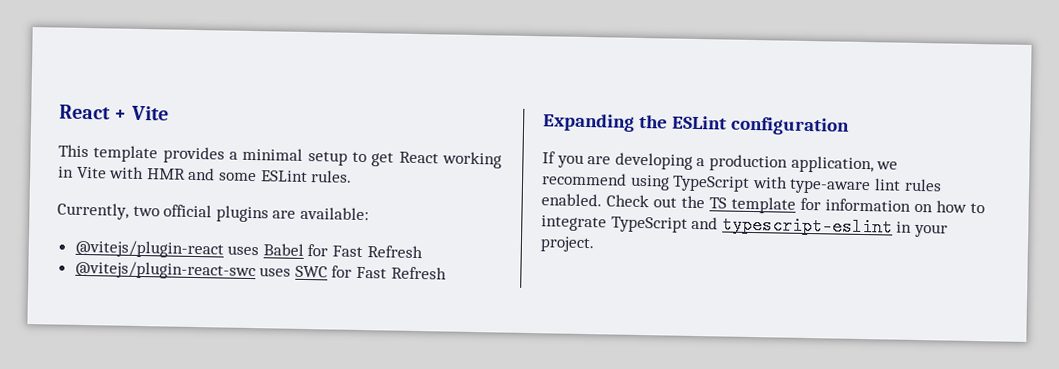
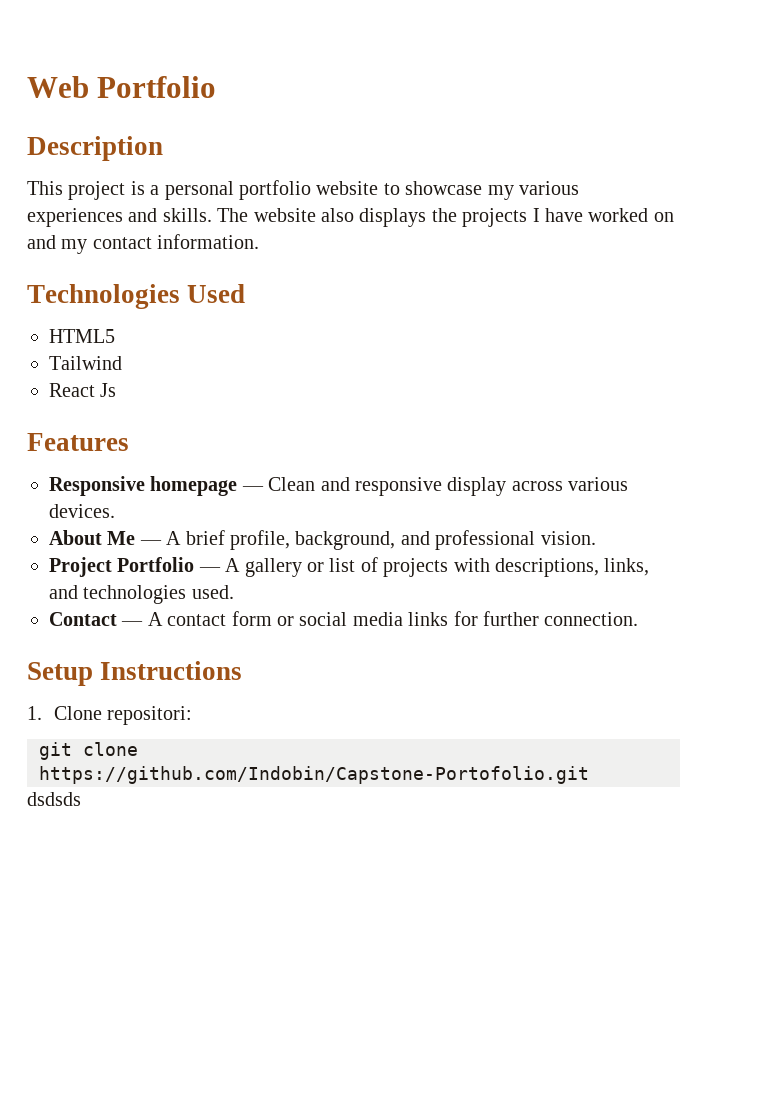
[59,104,169,121] [58,144,502,169] [58,166,353,183] [57,202,369,223] [74,239,423,259] [74,260,447,281] [542,113,850,136] [542,151,899,174] [542,172,942,195] [541,193,985,214] [541,215,948,238] [540,236,595,253] React + Vite // This template provides a minimal setup to get React working in Vite with HMR and some ESLint rules. // Currently, two official plugins are available: // @vitejs/plugin-react uses Babel for Fast Refresh // @vitejs/plugin-react-swc uses SWC for Fast Refresh // Expanding the ESLint configuration // If you are developing a production application, we recommend using TypeScript with type-aware lint rules enabled. Check out the TS template for information on how to integrate TypeScript and typescript-eslint in your project. -> [27,76,217,98] [27,136,163,161] [27,180,579,200] [27,208,674,227] [27,234,260,254] [27,284,246,309] [49,329,115,343] [49,356,122,370] [49,383,117,397] [27,433,129,451] [49,476,629,496] [49,504,115,518] [49,530,596,550] [49,557,650,577] [49,585,234,604] [49,611,639,626] [27,661,243,686] [27,706,193,725] [39,742,138,760] [39,766,589,784] [27,792,81,806] Web Portfolio // Description // This project is a personal portfolio website to showcase my various experiences and skills. The website also displays the projects I have worked on and my contact information. // Technologies Used // HTML5 // Tailwind // React Js // Features // Responsive homepage — Clean and responsive display across various devices. // About Me — A brief profile, background, and professional vision. // Project Portfolio — A gallery or list of projects with descriptions, links, and technologies used. // Contact — A contact form or social media links for further connection. // Setup Instructions // 1. Clone repositori: // git clone https://github.com/Indobin/Capstone-Portofolio.git // dsdsds

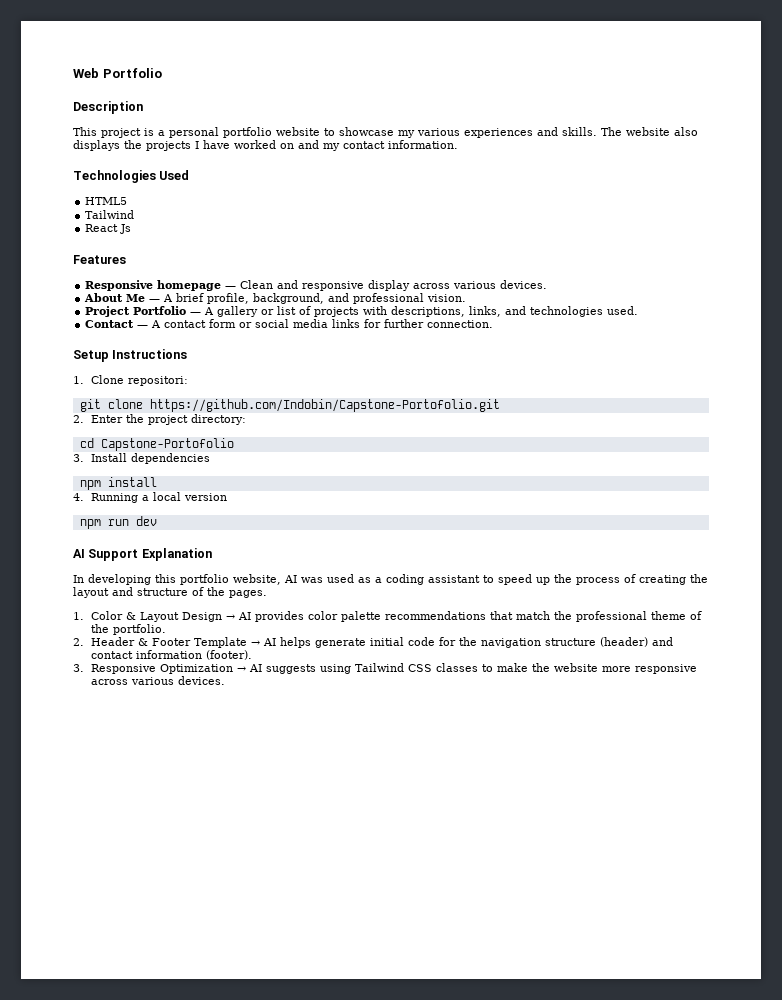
[27,792,81,806] dsdsds -> [73,414,247,425] [79,438,234,451] [73,453,211,464] [79,477,157,490] [73,492,228,503] [79,516,157,529] [73,548,212,561] [73,574,708,585] [73,587,267,598] [73,611,703,622] [91,624,167,635] [73,637,674,648] [91,650,253,660] [73,663,698,674] [91,676,226,685] 2. Enter the project directory: // cd Capstone-Portofolio // 3. Install dependencies // npm install // 4. Running a local version // npm run dev // AI Support Explanation // In developing this portfolio website, AI was used as a coding assistant to speed up the process of creating the layout and structure of the pages. // 1. Color & Layout Design → AI provides color palette recommendations that match the professional theme of the portfolio. // 2. Header & Footer Template → AI helps generate initial code for the navigation structure (header) and contact information (footer). // 3. Responsive Optimization → AI suggests using Tailwind CSS classes to make the website more responsive across various devices.

